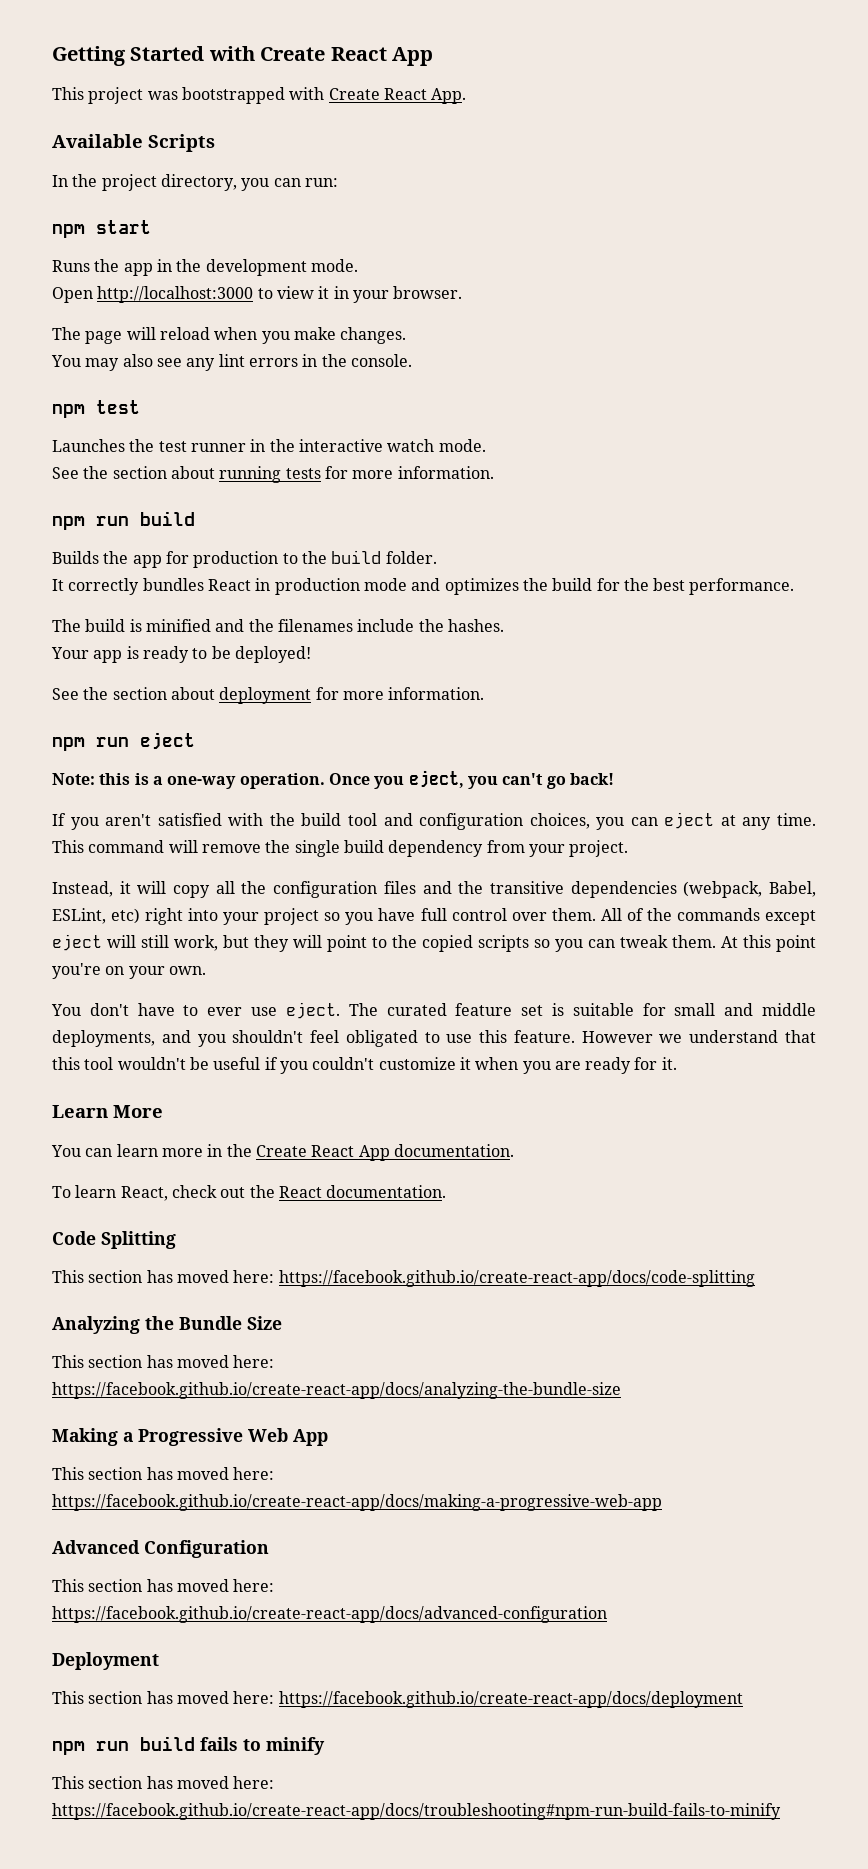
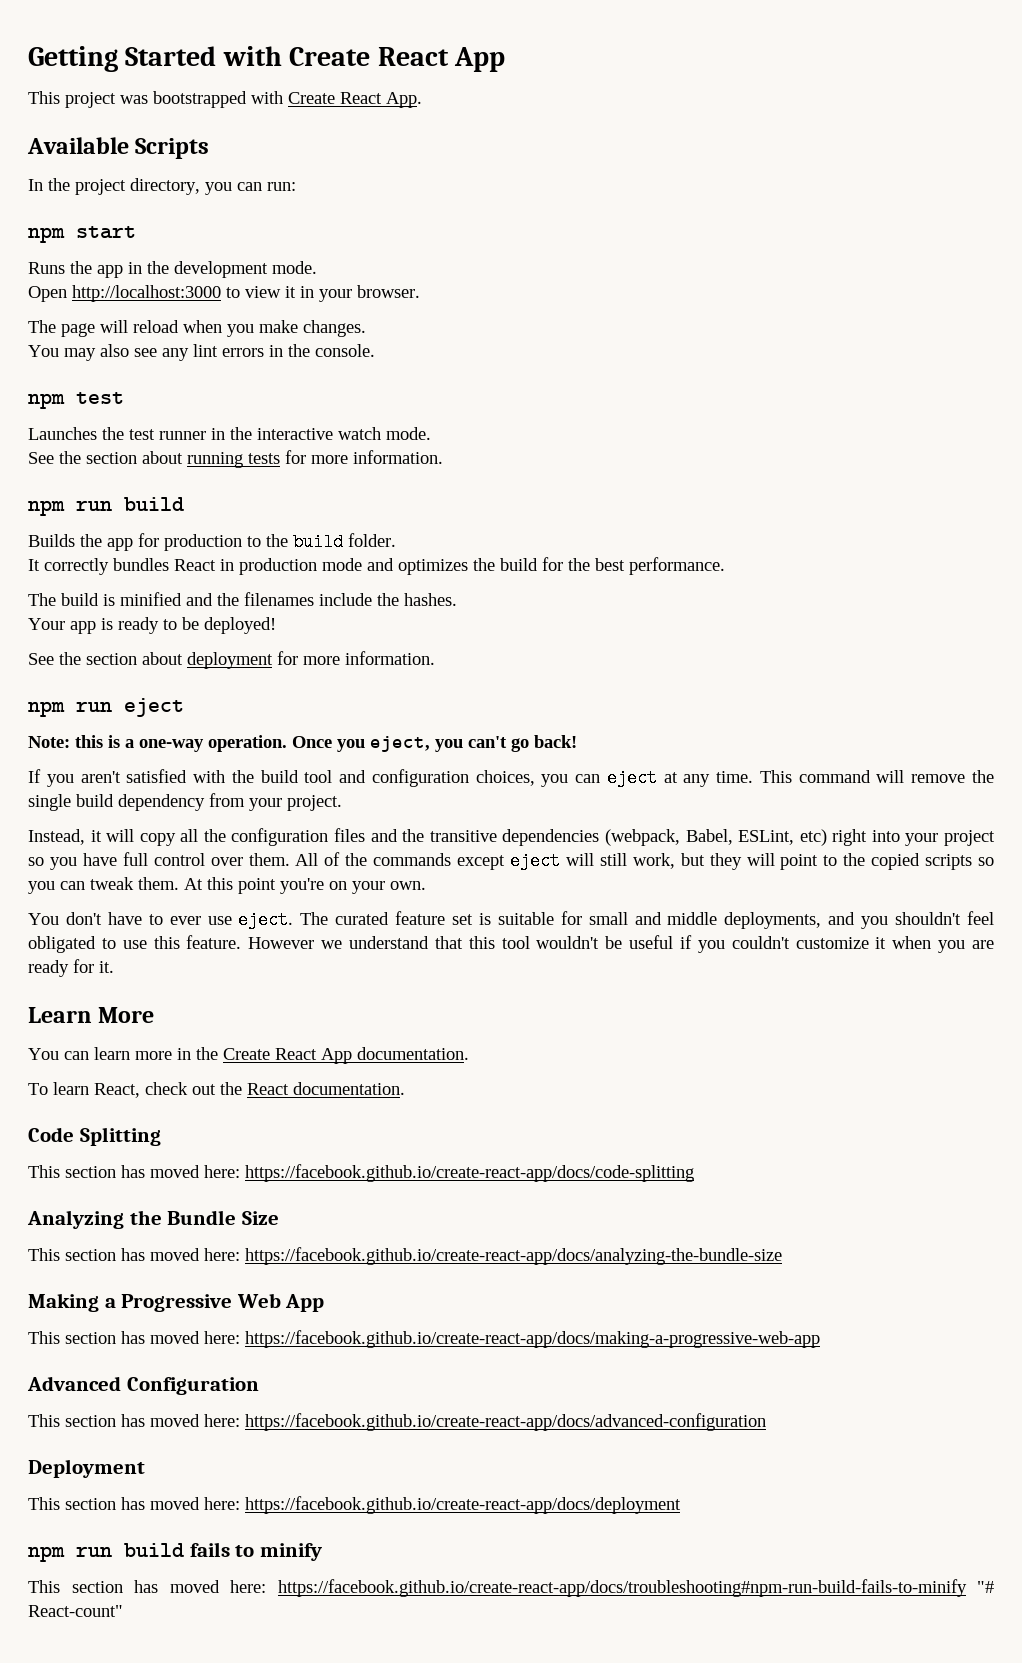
(781, 1811) none -> [977,1581,994,1593] [28,1605,123,1617] "# React-count"

